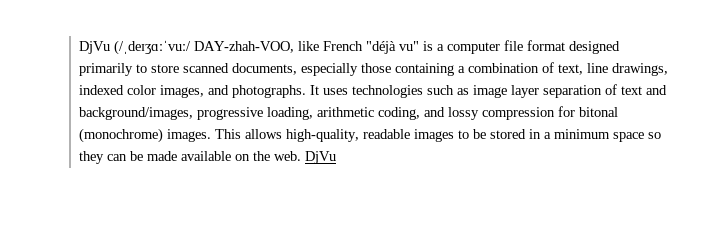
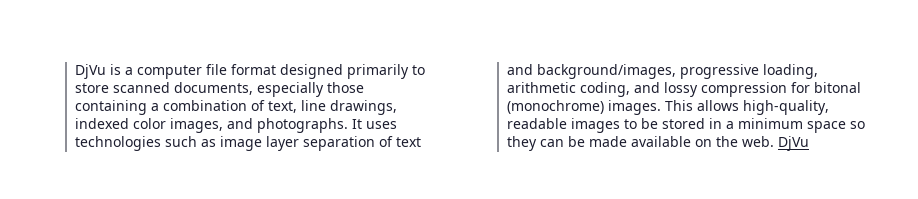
[78,40,419,55] DjVu (/ˌdeɪʒɑːˈvuː/ DAY-zhah-VOO, like French "déjà vu" -> [74,64,106,79] DjVu

